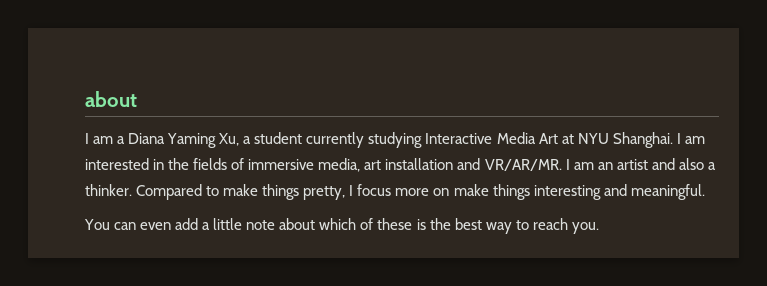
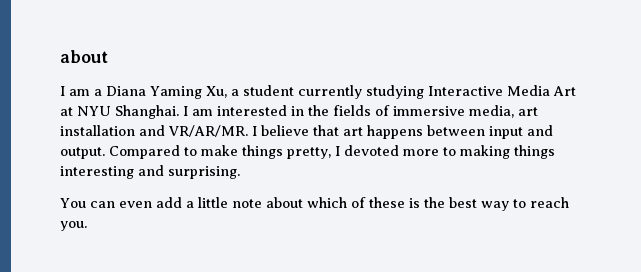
[573,158,716,170] [85,184,132,196] am an artist and also a thinker. -> [261,125,553,139] [60,147,105,159] believe that art happens between input and output.
[357,184,489,196] focus more on make -> [344,145,510,159] devoted more to making
[630,184,705,200] meaningful. -> [168,166,240,179] surprising.

